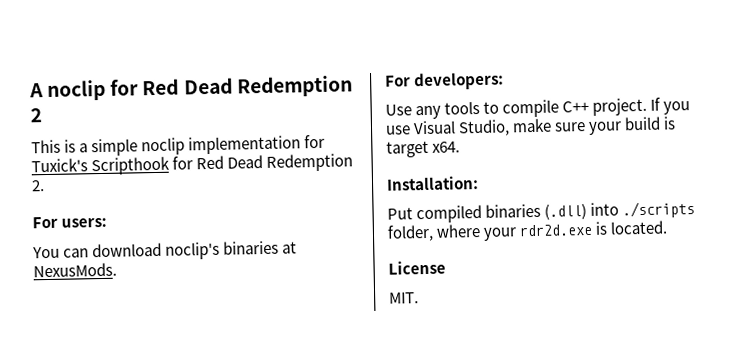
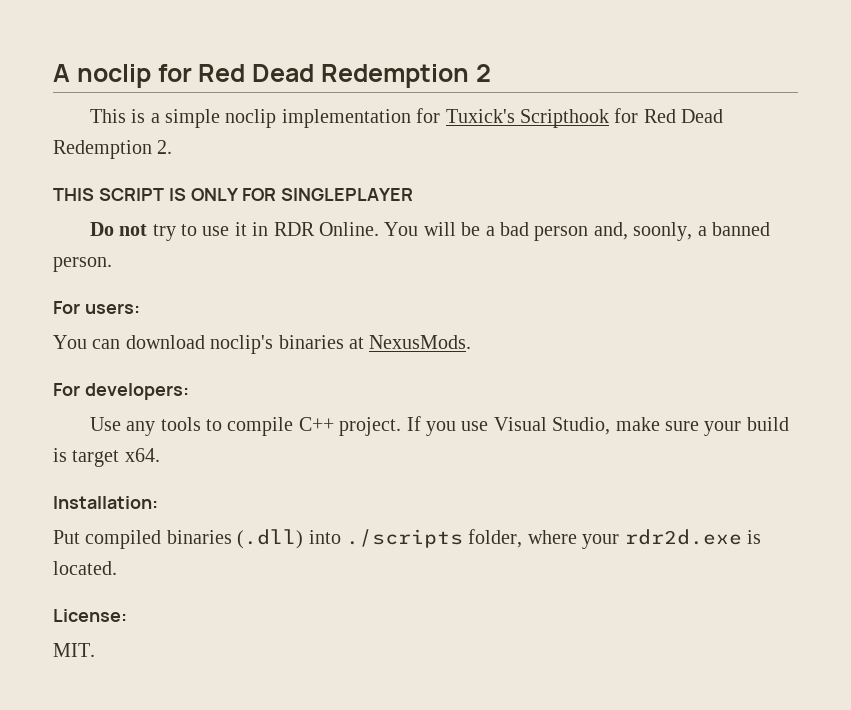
(45, 186) none -> [53,188,414,201] [89,222,771,241] [53,257,112,272] // THIS SCRIPT IS ONLY FOR SINGLEPLAYER // Do not try to use it in RDR Online. You will be a bad person and, soonly, a banned person.
[388,260,446,275] License -> [53,609,127,622] License:

